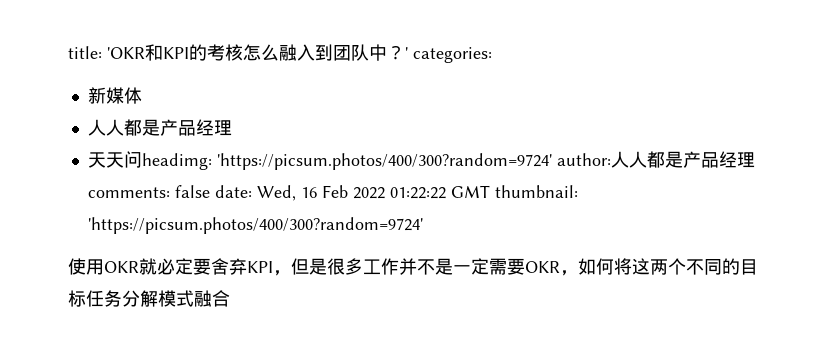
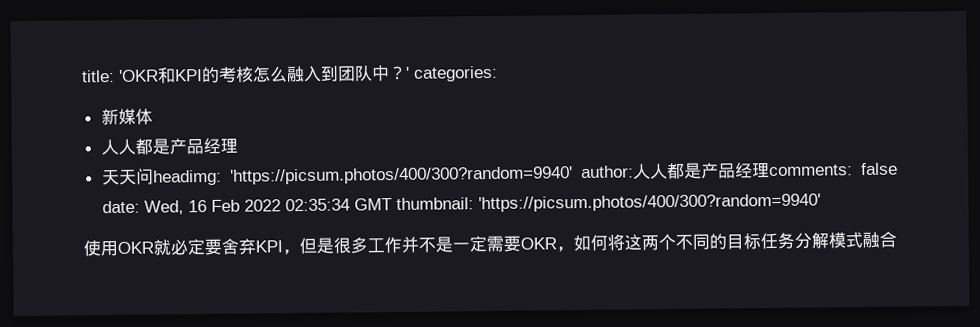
[216,153,552,170] 'https://picsum.photos/400/300?random=9724' -> [229,166,573,185] 'https://picsum.photos/400/300?random=9940'
[389,187,446,199] 01:22:22 -> [284,198,350,212] 02:35:34
[87,217,423,234] 'https://picsum.photos/400/300?random=9724' -> [477,193,821,213] 'https://picsum.photos/400/300?random=9940'

